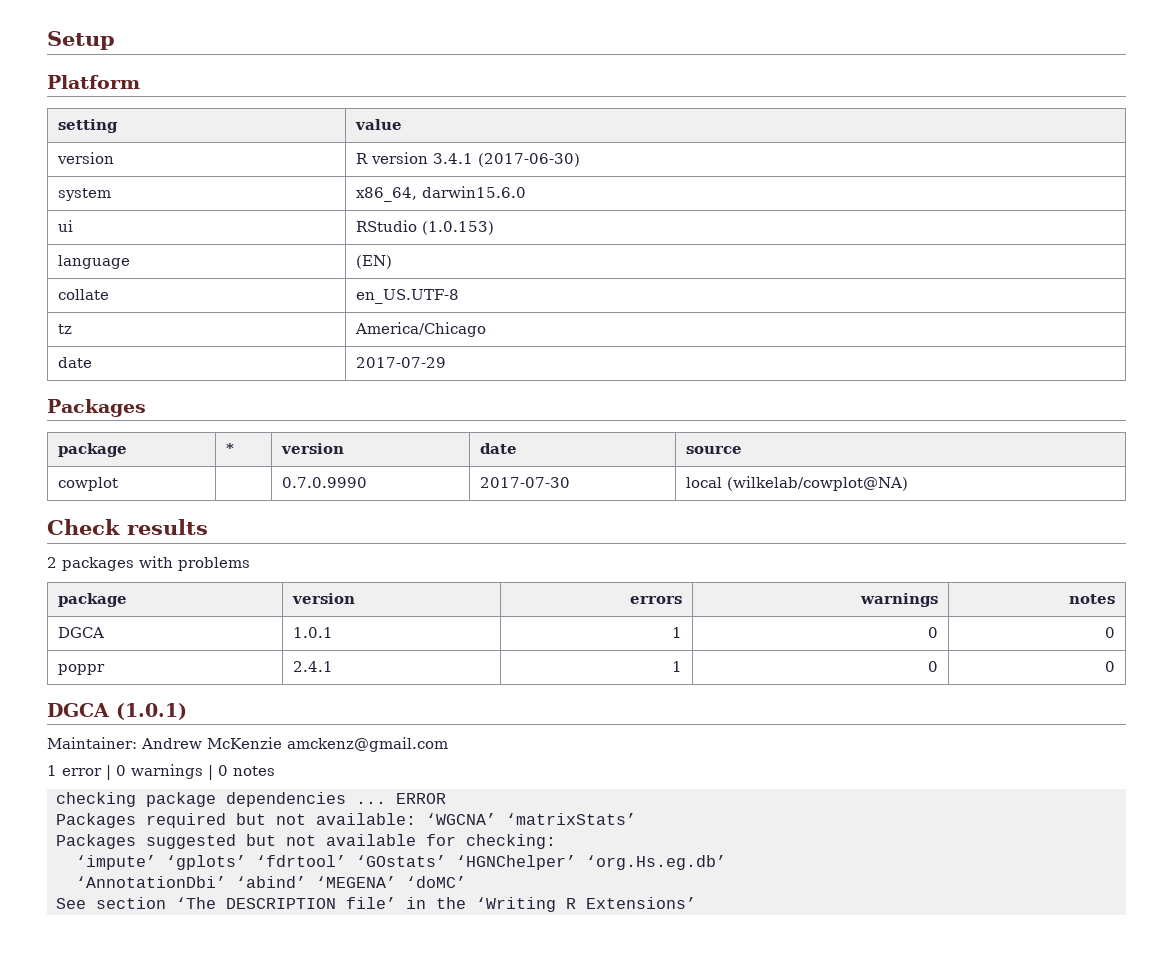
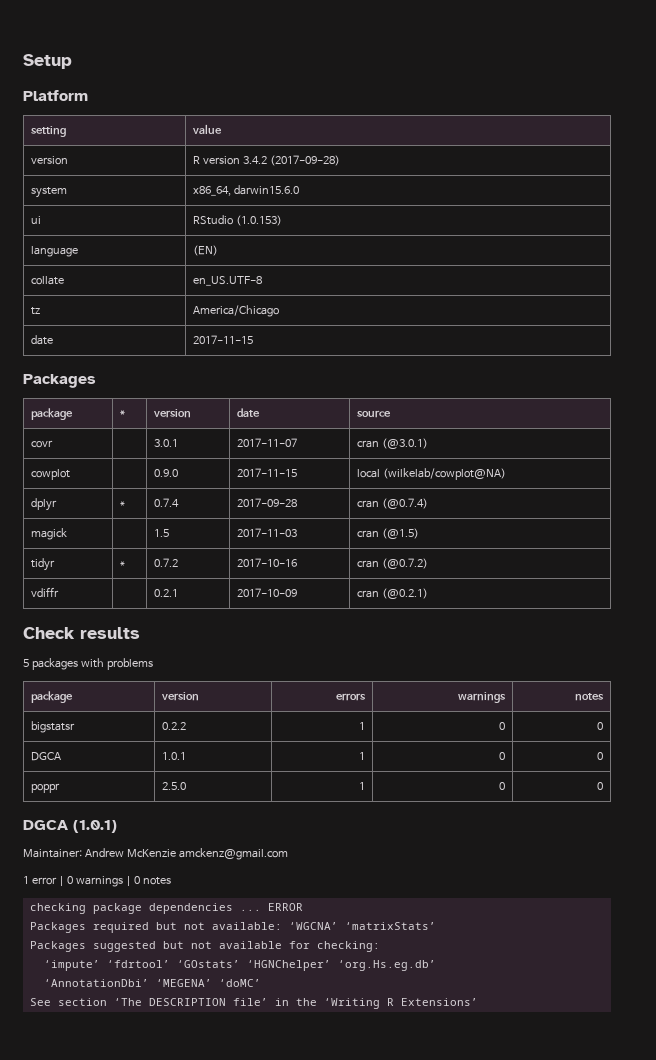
[432,153,580,167] 3.4.1 (2017-06-30) -> [242,155,340,166] 3.4.2 (2017-09-28)
[355,357,446,368] 2017-07-29 -> [192,335,253,344] 2017-11-15
(742, 450) none -> [30,440,53,448] [153,439,178,447] [236,438,297,447] [356,438,428,449] // covr | | 3.0.1 | 2017-11-07 | cran (@3.0.1)
[281,477,367,488] [479,477,570,488] 0.7.0.9990 | 2017-07-30 -> [153,469,178,477] [236,468,297,477] 0.9.0 | 2017-11-15
(908, 483) none -> [30,498,57,511] [119,501,125,507] [153,498,179,507] [236,498,297,507] [356,498,428,509] [30,528,67,540] [153,529,169,537] [236,528,297,537] [356,528,419,539] [30,558,55,571] [119,561,125,567] [153,558,178,567] [236,558,297,567] [356,558,428,569] [30,587,59,597] [153,589,178,597] [236,588,297,597] [356,588,428,599] // dplyr | * | 0.7.4 | 2017-09-28 | cran (@0.7.4) // magick | | 1.5 | 2017-11-03 | cran (@1.5) // tidyr | * | 0.7.2 | 2017-10-16 | cran (@0.7.2) // vdiffr | | 0.2.1 | 2017-10-09 | cran (@0.2.1)
[47,557,57,568] 2 -> [23,659,29,667] 5
(1116, 599) none -> [30,721,75,733] [161,722,186,730] [359,722,366,730] [499,722,506,730] [597,722,604,730] // bigstatsr | 0.2.2 | 1 | 0 | 0
[292,661,333,672] 2.4.1 -> [161,782,186,790] 2.5.0
[166,855,246,870] ‘gplots’ -> (100, 965) none
[236,876,306,888] ‘abind’ -> (149, 983) none

